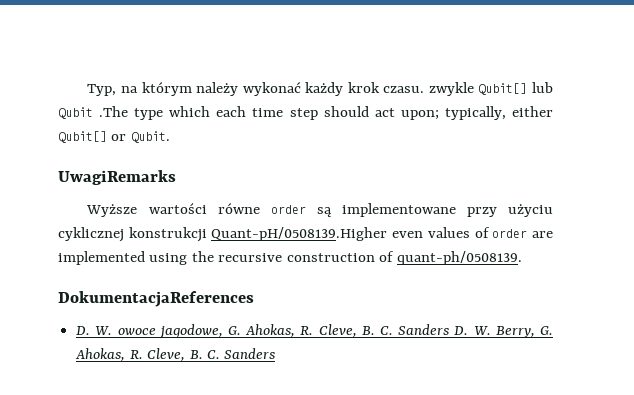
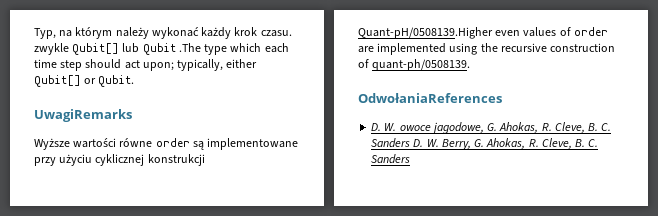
[58,291,254,307] DokumentacjaReferences -> [358,93,502,103] OdwołaniaReferences

